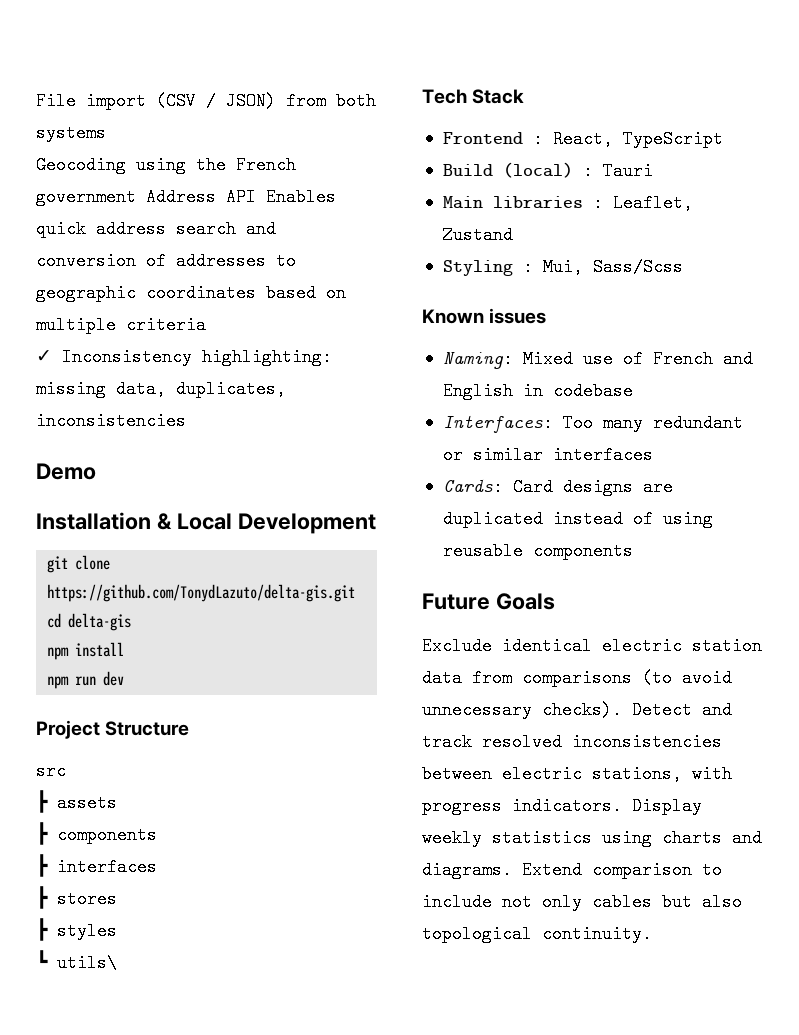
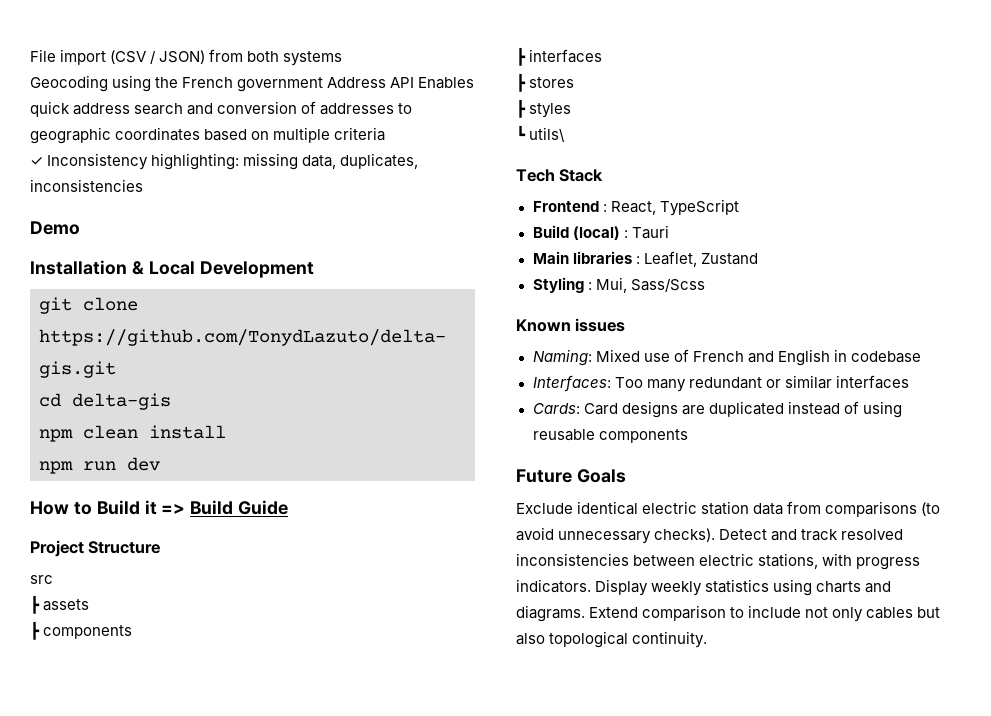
(70, 653) none -> [83,425,138,439] clean
(125, 678) none -> [30,500,289,515] // How to Build it => Build Guide

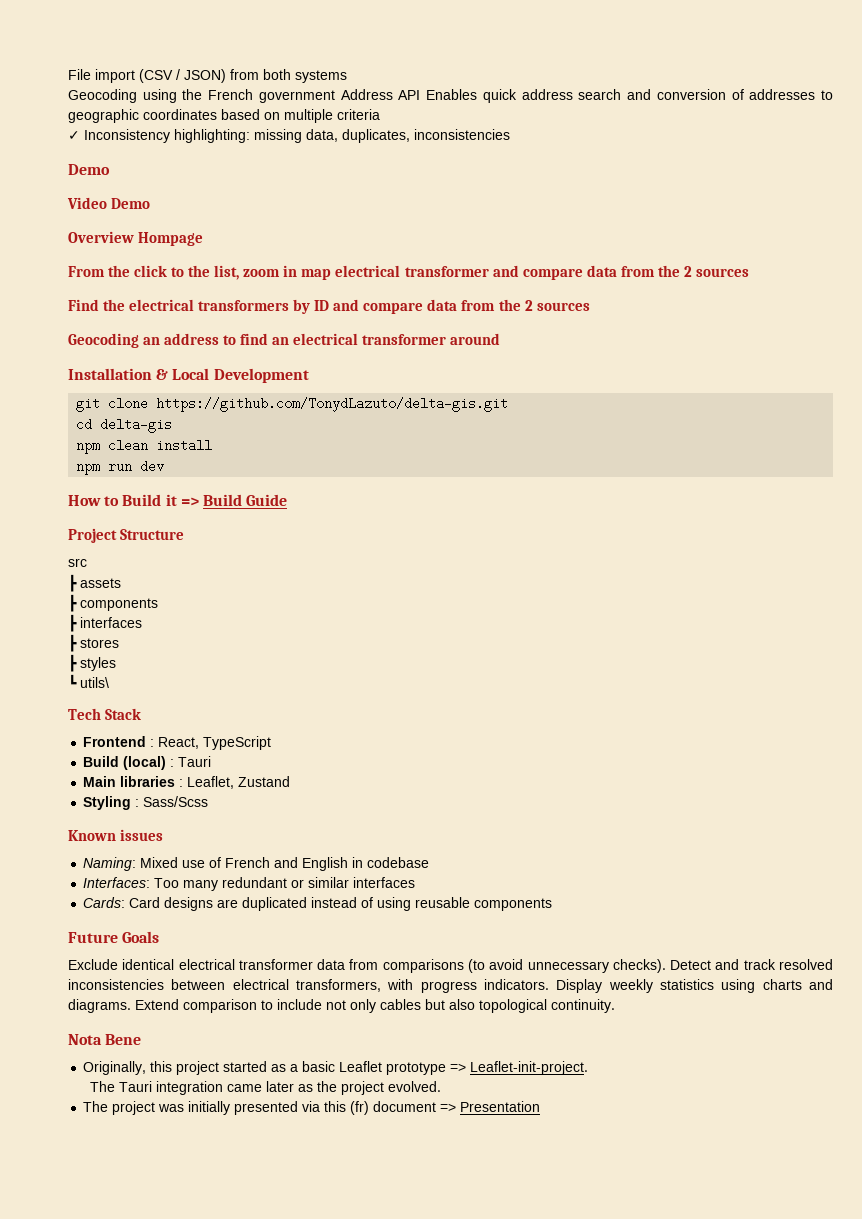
(80, 228) none -> [67,197,151,209] [68,231,204,246] [68,265,749,280] [68,299,590,314] [68,333,501,348] // Video Demo // Overview Hompage // From the click to the list, zoom in map electrical transformer and compare data from the 2 sources // Find the electrical transformers by ID and compare data from the 2 sources // Geocoding an address to find an electrical transformer around
[595,277,627,293] Mui, -> (140, 803) none
[642,501,750,515] electric station -> [178,959,313,970] electrical transformer
[699,553,819,569] electric stations, -> [232,979,381,992] electrical transformers,
(708, 639) none -> [68,1034,142,1045] [83,1061,589,1075] [89,1081,441,1095] [83,1101,541,1115] // Nota Bene // Originally, this project started as a basic Leaflet prototype => Leaflet-init-project. // The Tauri integration came later as the project evolved. // The project was initially presented via this (fr) document => Presentation

